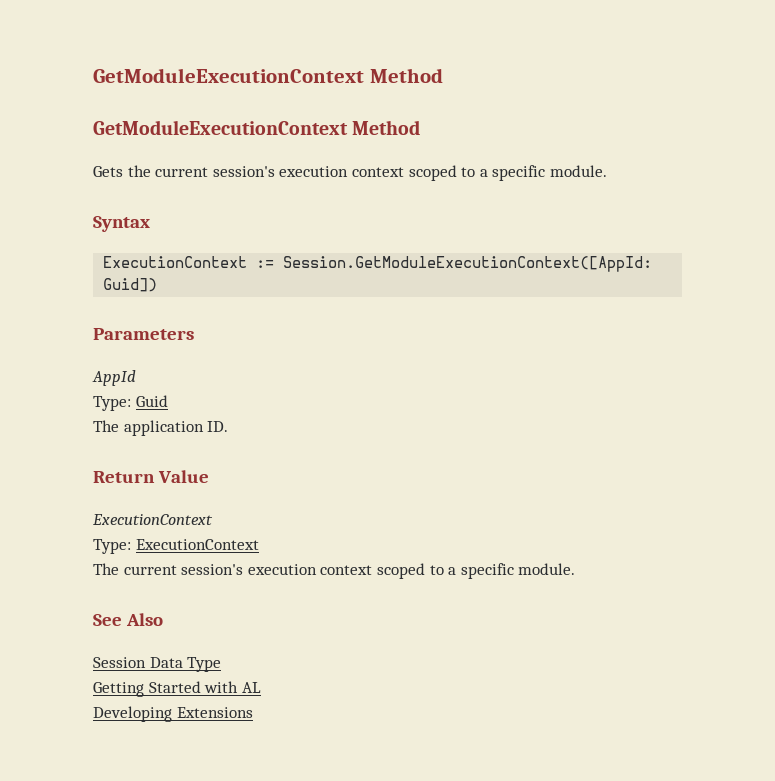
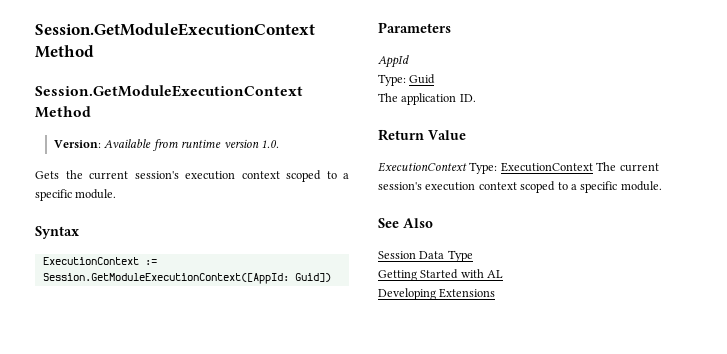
[93,68,443,83] [93,120,421,135] GetModuleExecutionContext Method // GetModuleExecutionContext Method -> [35,23,315,36] [35,45,94,58] [35,85,303,97] [35,106,91,118] [54,139,279,151] Session.GetModuleExecutionContext Method // Session.GetModuleExecutionContext Method // Version: Available from runtime version 1.0.
(213, 519) // -> (467, 167) none
(259, 544) // -> (593, 167) none

